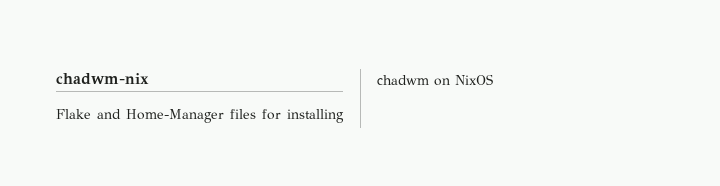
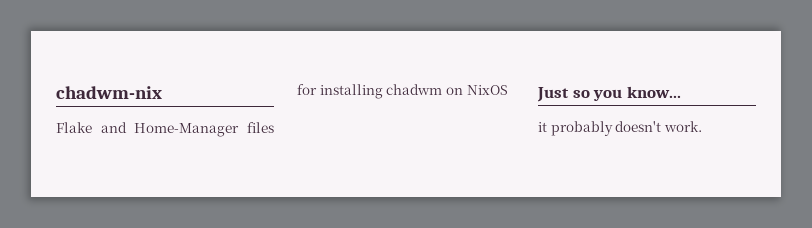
(493, 79) none -> [537,86,681,102] [538,121,702,136] // Just so you know... // it probably doesn't work.

